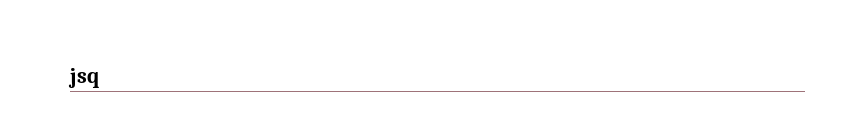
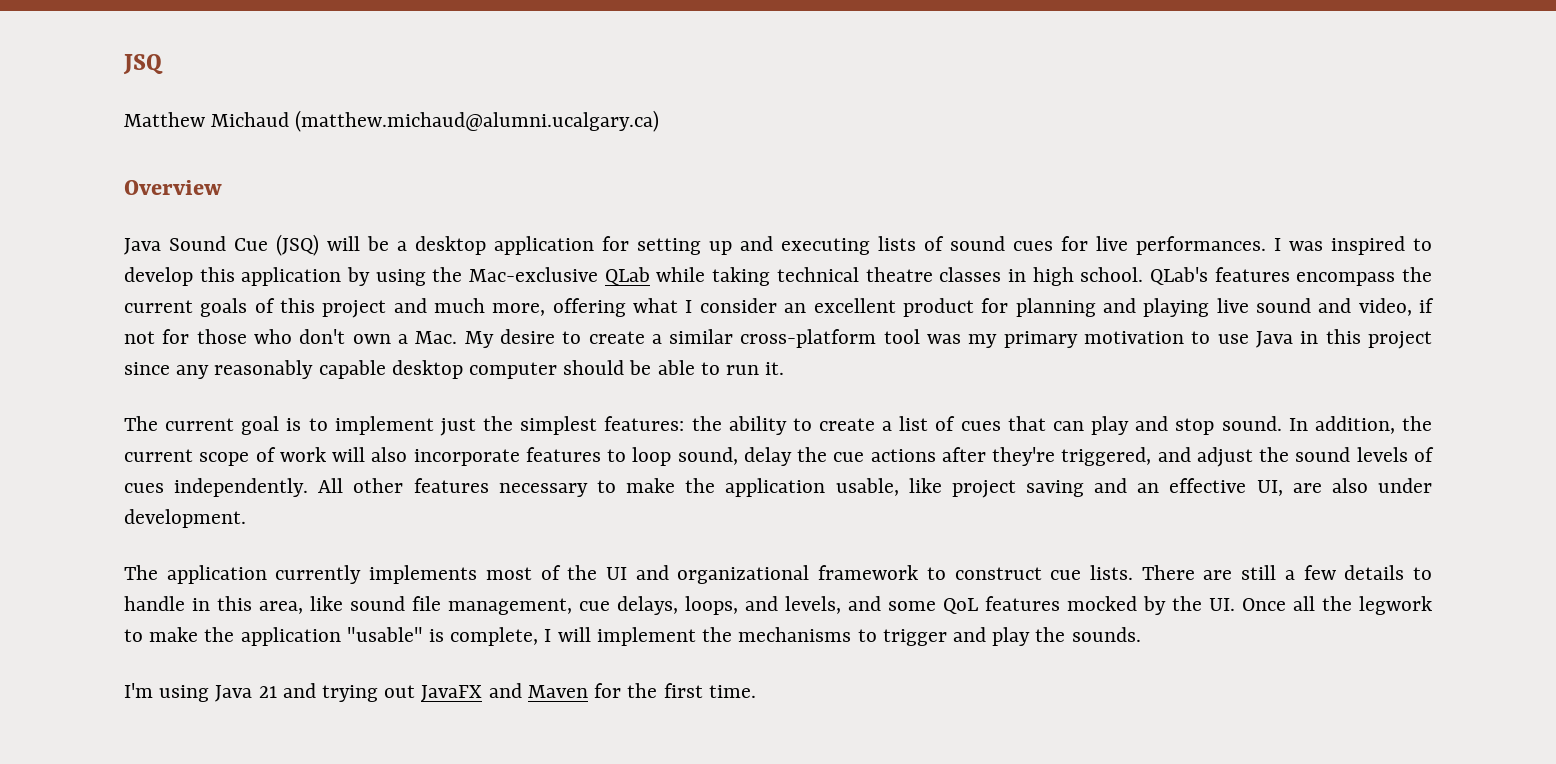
[68,68,99,88] jsq -> [123,54,163,75] [124,110,660,132] [124,180,222,195] [124,234,1432,256] [124,267,1433,286] [124,298,1434,318] [124,329,1432,349] [124,360,785,379] [124,416,1433,436] [124,447,1435,467] [124,478,1433,498] [124,509,246,528] [124,565,1432,584] [124,596,1432,615] [124,627,1141,646] [124,683,756,702] JSQ // Matthew Michaud (matthew.michaud@alumni.ucalgary.ca) // Overview // Java Sound Cue (JSQ) will be a desktop application for setting up and executing lists of sound cues for live performances. I was inspired to develop this application by using the Mac-exclusive QLab while taking technical theatre classes in high school. QLab's features encompass the current goals of this project and much more, offering what I consider an excellent product for planning and playing live sound and video, if not for those who don't own a Mac. My desire to create a similar cross-platform tool was my primary motivation to use Java in this project since any reasonably capable desktop computer should be able to run it. // The current goal is to implement just the simplest features: the ability to create a list of cues that can play and stop sound. In addition, the current scope of work will also incorporate features to loop sound, delay the cue actions after they're triggered, and adjust the sound levels of cues independently. All other features necessary to make the application usable, like project saving and an effective UI, are also under development. // The application currently implements most of the UI and organizational framework to construct cue lists. There are still a few details to handle in this area, like sound file management, cue delays, loops, and levels, and some QoL features mocked by the UI. Once all the legwork to make the application "usable" is complete, I will implement the mechanisms to trigger and play the sounds. // I'm using Java 21 and trying out JavaFX and Maven for the first time.

